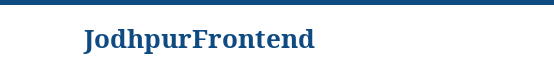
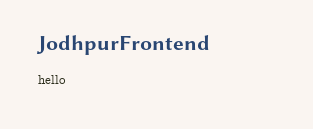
(315, 41) none -> [38,75,66,84] // hello

